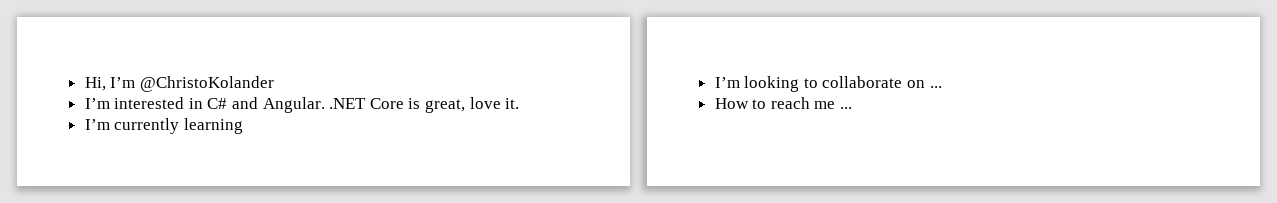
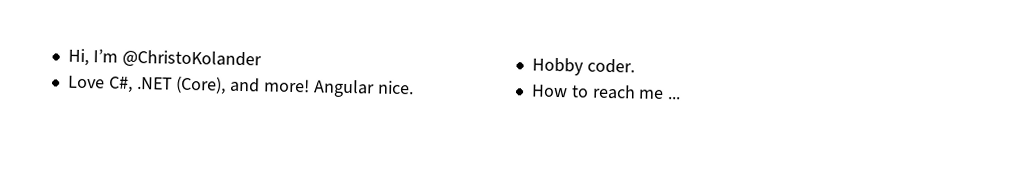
[84,97,520,113] [84,118,243,134] [714,76,942,92] I’m interested in C# and Angular. .NET Core is great, love it. // I’m currently learning // I’m looking to collaborate on ... -> [67,75,414,98] [531,57,635,76] Love C#, .NET (Core), and more! Angular nice. // Hobby coder.

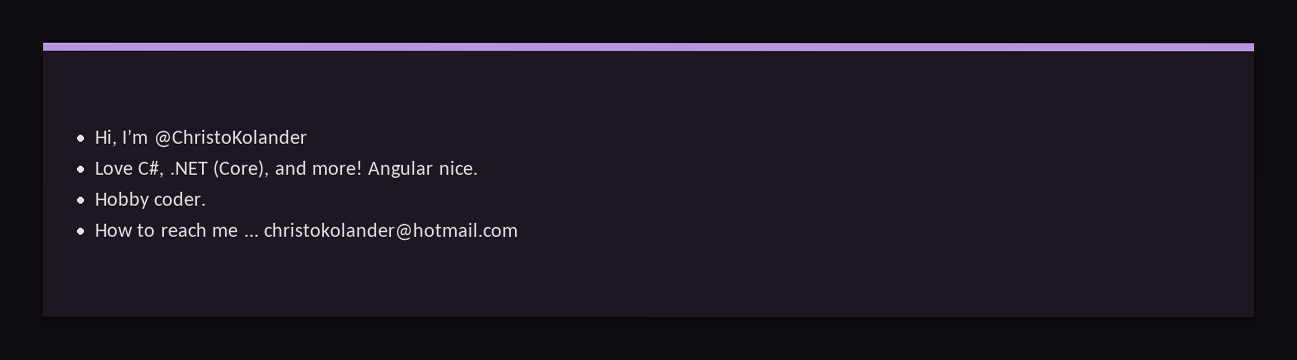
(681, 98) none -> [263,222,518,241] christokolander@hotmail.com

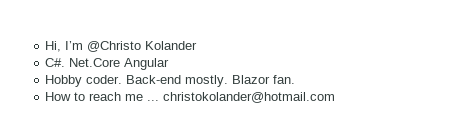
[153,129,308,148] [95,159,364,178] @ChristoKolander // Love C#, .NET (Core), and more! -> [87,41,198,52] [45,58,121,67] @Christo Kolander // C#. Net.Core
[438,160,479,175] nice. -> (170, 64) none
(207, 198) none -> [126,75,296,87] Back-end mostly. Blazor fan.

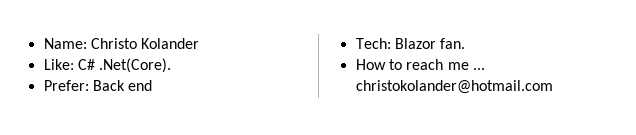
[45,41,198,52] [45,58,170,70] [45,75,229,87] Hi, I’m @Christo Kolander // C#. Net.Core Angular // Hobby coder. Back-end mostly. -> [43,38,200,49] [43,58,172,73] [43,80,153,91] [355,38,391,49] Name: Christo Kolander // Like: C# .Net(Core). // Prefer: Back end // Tech:

